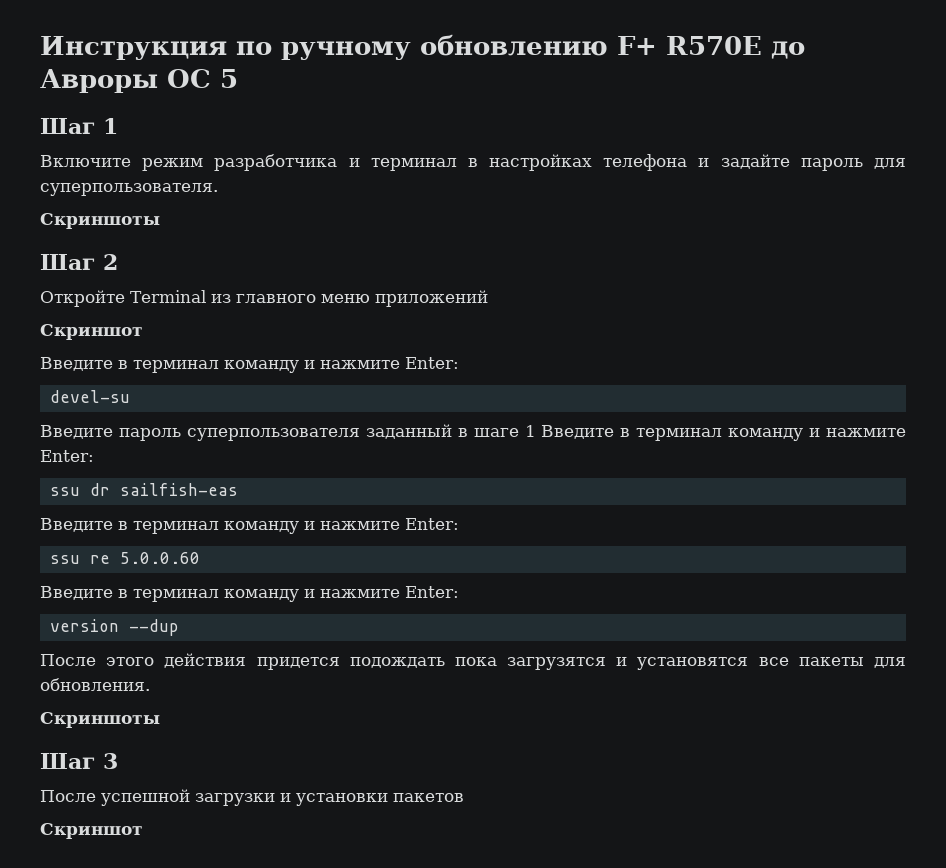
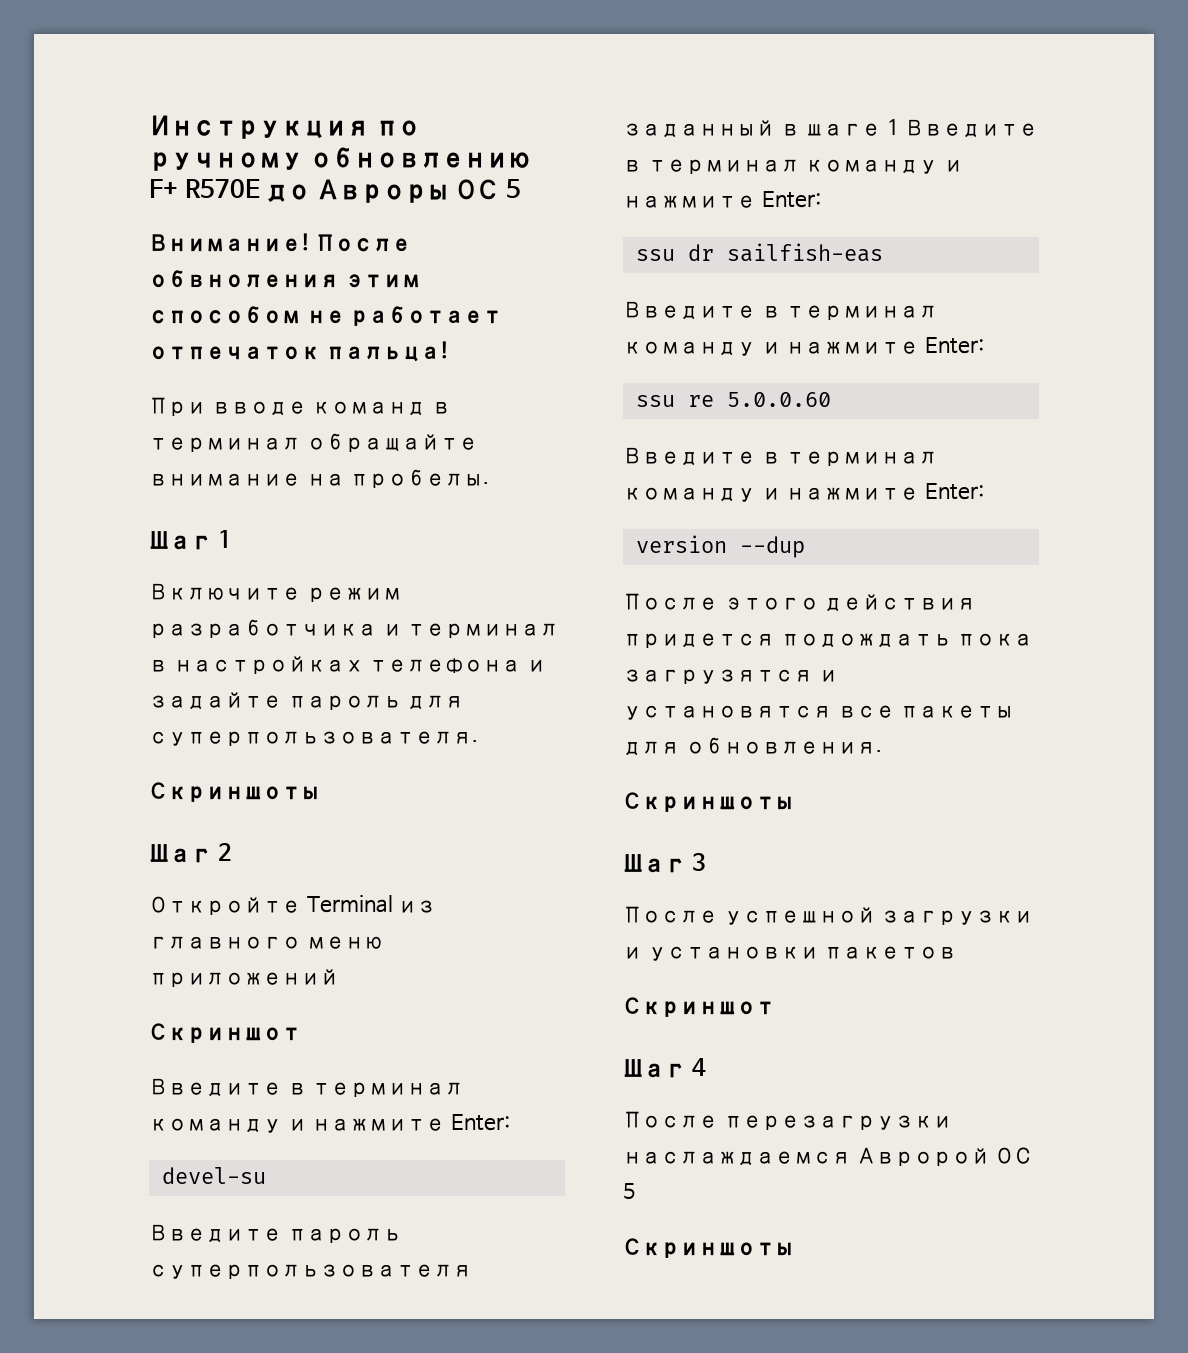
(238, 78) none -> [149,233,411,252] [149,270,421,288] [149,306,503,326] [149,341,449,362] [149,397,452,416] [149,433,478,452] [149,469,490,488] // Внимание! После обвноления этим способом не работает отпечаток пальца! // При вводе команд в терминал обращайте внимание на пробелы.
(143, 831) none -> [623,1058,707,1078] [623,1111,952,1130] [623,1147,1034,1166] [623,1183,635,1199] [623,1238,794,1258] // Шаг 4 // После перезагрузки наслаждаемся Авророй ОС 5 // Скриншоты

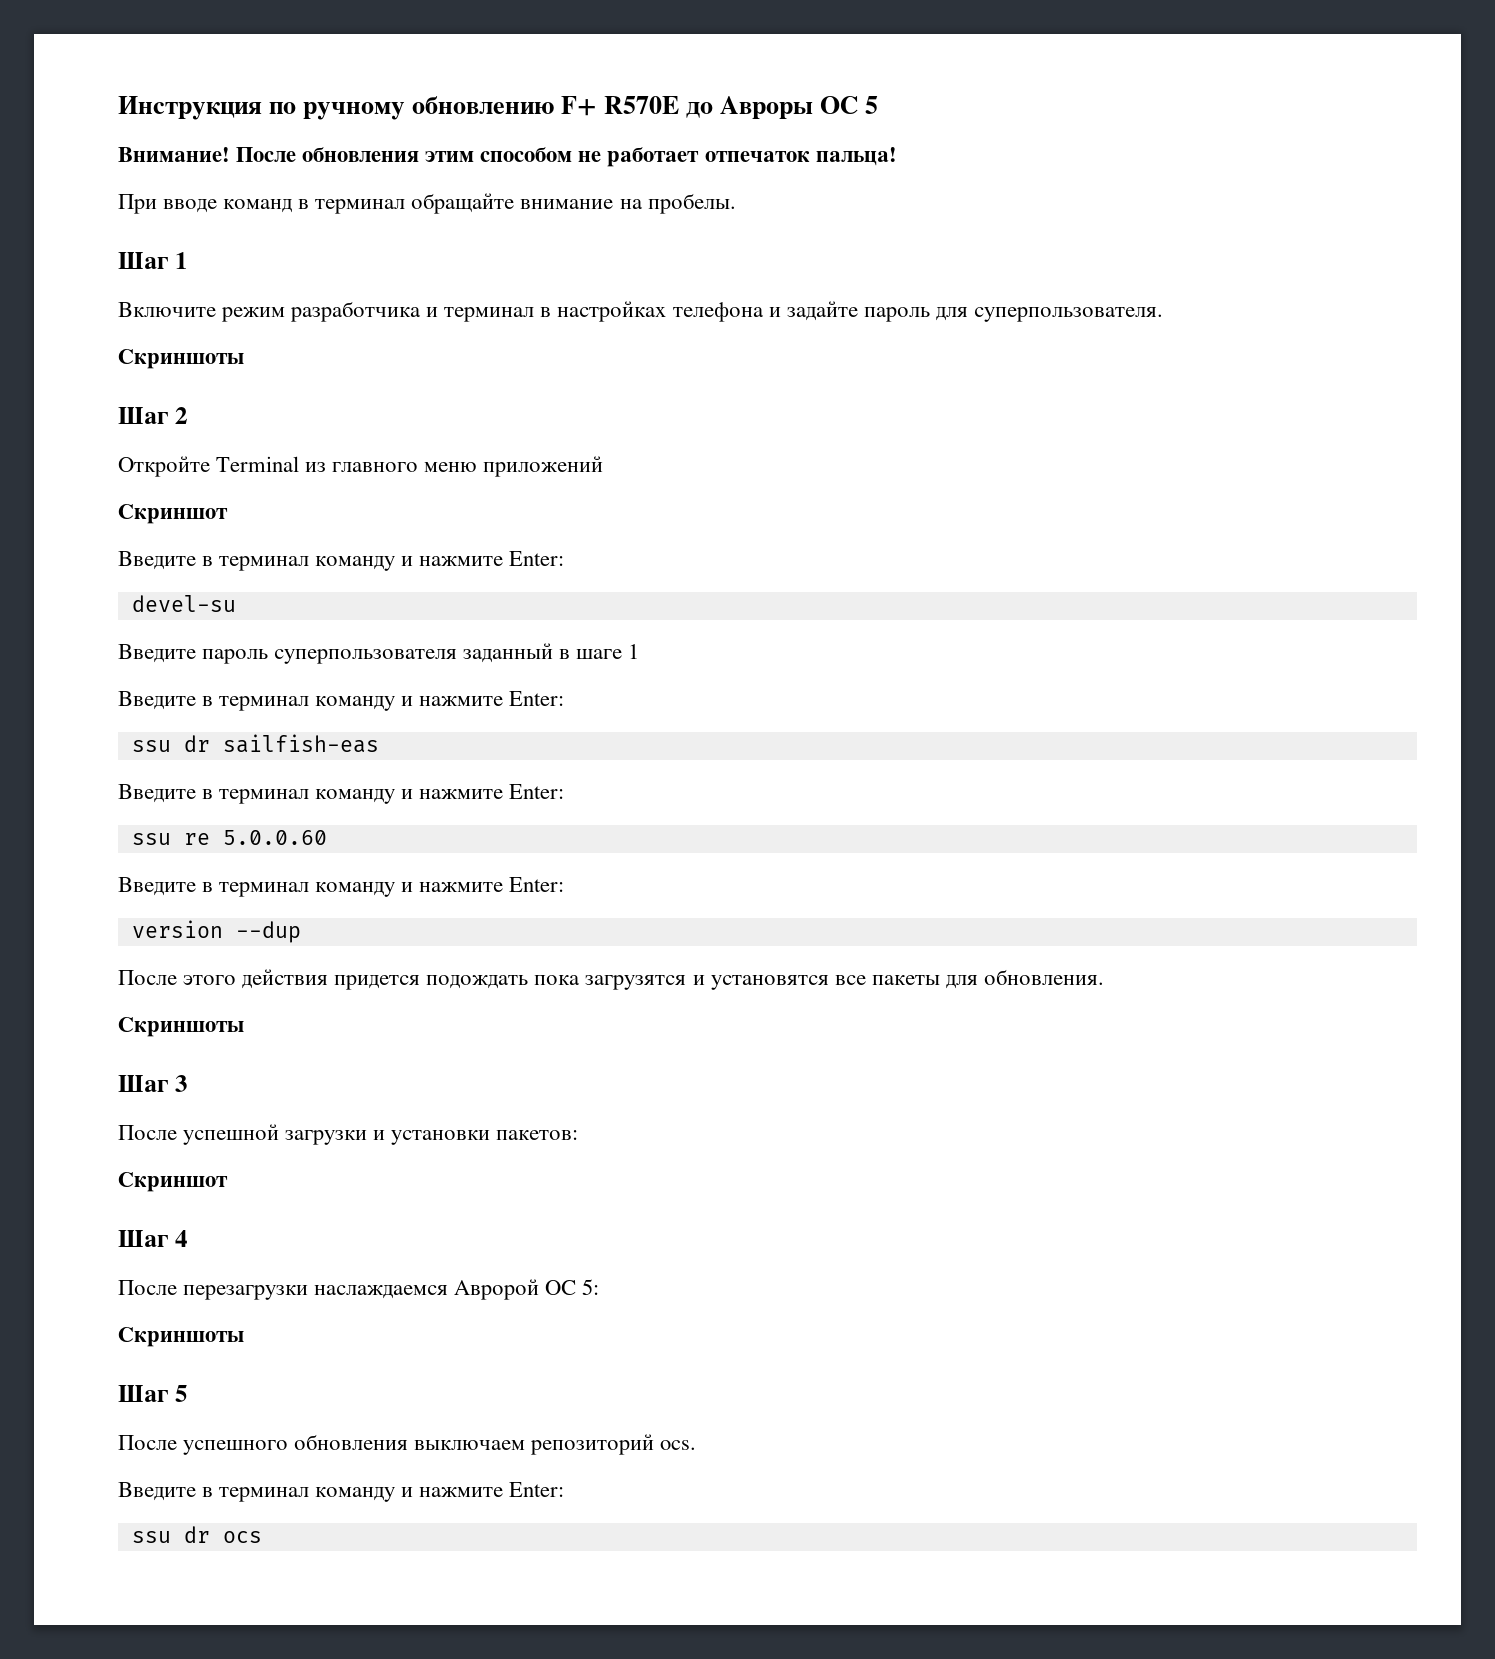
[149,270,339,288] обвноления -> [302,147,420,162] обновления
(900, 127) none -> (640, 651) //
[824,946,958,959] пакетов -> [496,1130,579,1140] пакетов:
[623,1183,635,1199] [623,1238,794,1258] 5 // Скриншоты -> [582,1279,600,1295] [118,1327,244,1347] [118,1385,188,1402] [118,1434,697,1455] [118,1482,565,1502] [131,1526,262,1543] 5: // Скриншоты // Шаг 5 // После успешного обновления выключаем репозиторий ocs. // Введите в терминал команду и нажмите Enter: // ssu dr ocs

